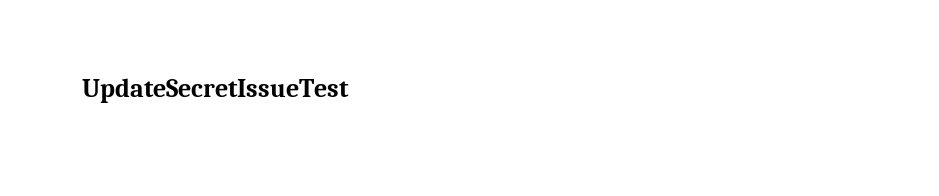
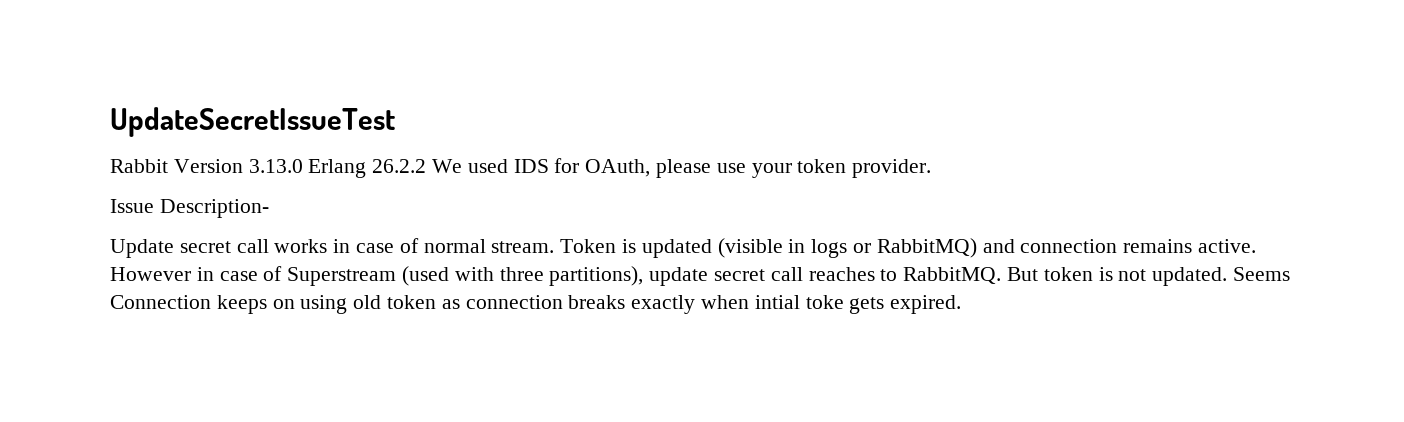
(349, 90) none -> [110,158,932,178] [110,199,269,218] [110,238,1257,258] [110,266,1291,286] [110,295,962,314] // Rabbit Version 3.13.0 Erlang 26.2.2 We used IDS for OAuth, please use your token provider. // Issue Description- // Update secret call works in case of normal stream. Token is updated (visible in logs or RabbitMQ) and connection remains active. However in case of Superstream (used with three partitions), update secret call reaches to RabbitMQ. But token is not updated. Seems Connection keeps on using old token as connection breaks exactly when intial toke gets expired.

